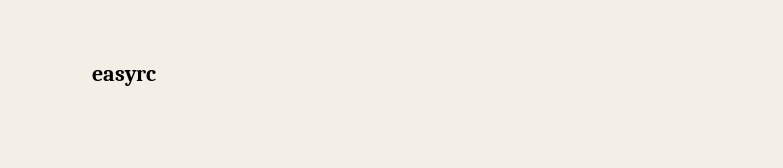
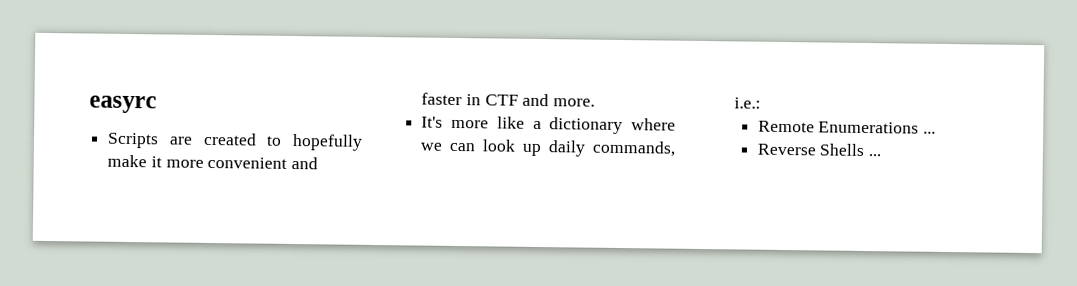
(156, 77) none -> [107,132,363,151] [107,154,319,170] [421,92,596,107] [421,116,676,135] [420,139,676,157] [734,97,762,109] [757,120,937,134] [756,143,882,157] // Scripts are created to hopefully make it more convenient and faster in CTF and more. // It's more like a dictionary where we can look up daily commands, i.e.: // Remote Enumerations ... // Reverse Shells ...

